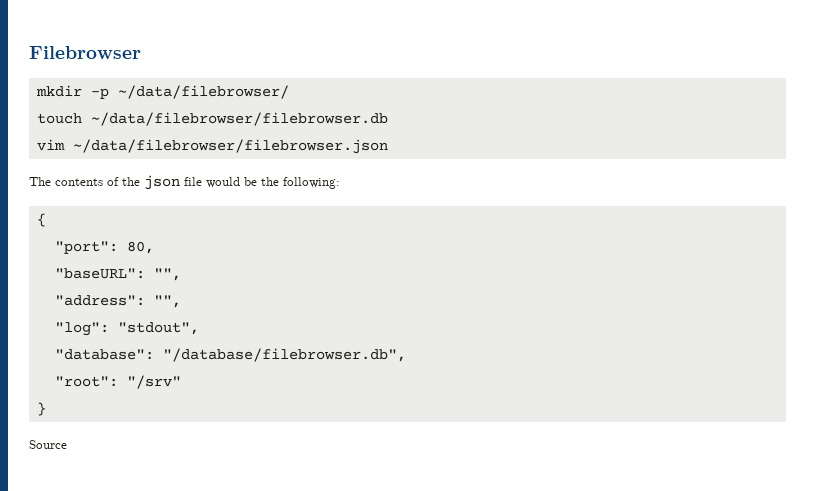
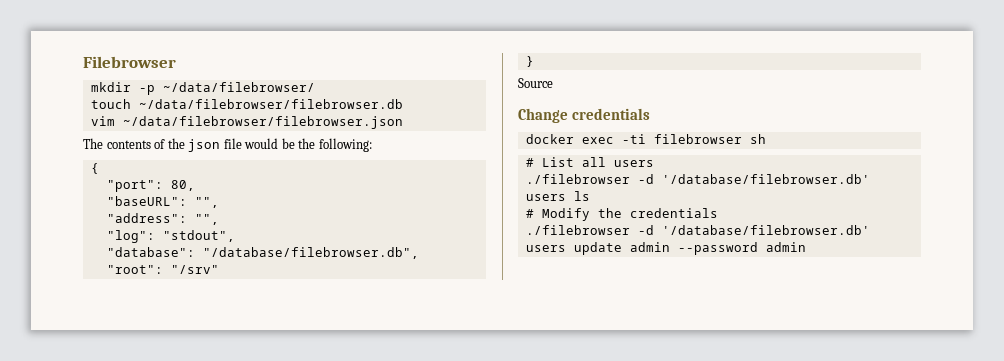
(67, 444) none -> [518,108,651,123] [525,134,766,144] [525,157,654,167] [525,174,870,184] [525,191,590,201] [525,208,718,221] [525,225,870,235] [525,242,806,255] // Change credentials // docker exec -ti filebrowser sh // # List all users // ./filebrowser -d '/database/filebrowser.db' users ls // # Modify the credentials // ./filebrowser -d '/database/filebrowser.db' users update admin --password admin

